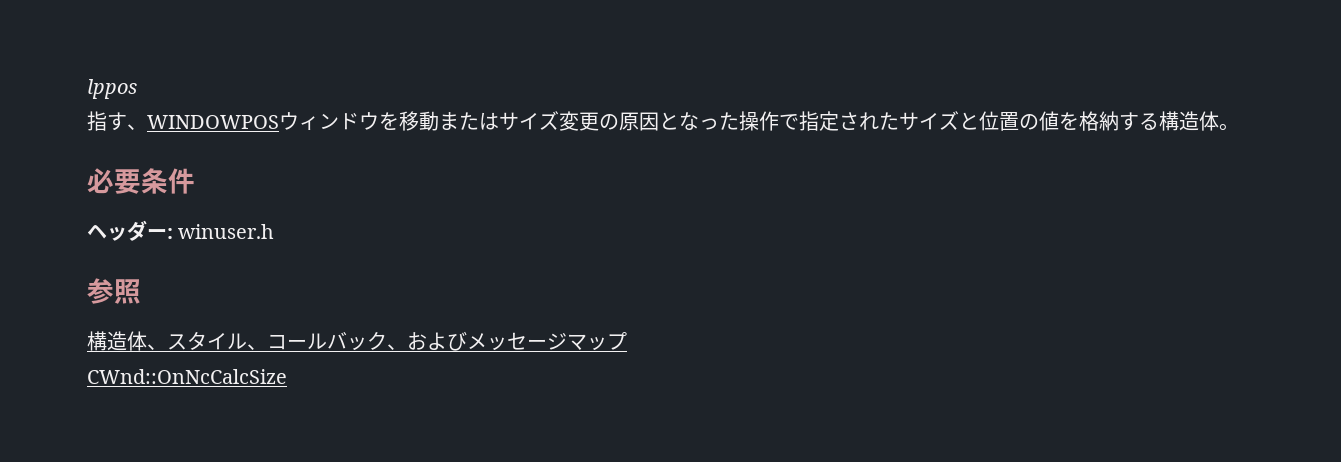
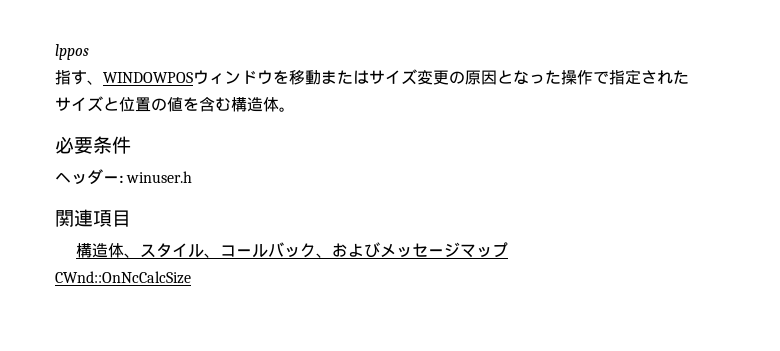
[1079,111,1159,131] 格納する -> [199,97,231,112] 含む
[87,278,141,304] 参照 -> [55,209,131,227] 関連項目

